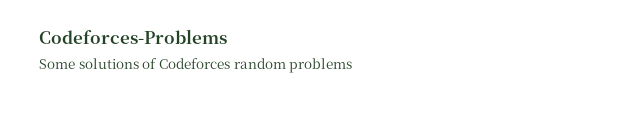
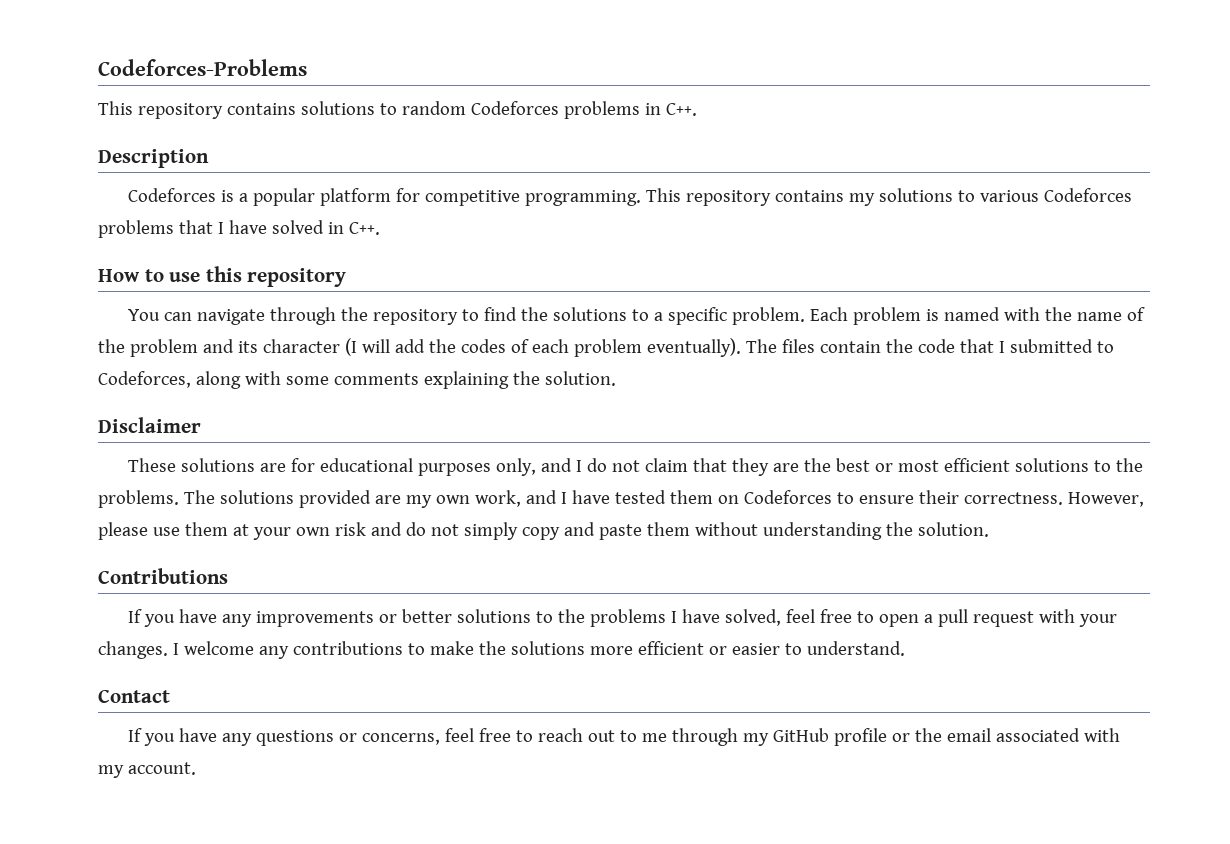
[39,58,353,73] Some solutions of Codeforces random problems -> [98,101,697,119] [98,149,209,168] [128,188,1133,206] [98,220,380,238] [98,266,347,287] [128,307,1146,325] [98,338,1114,357] [98,371,616,389] [98,417,201,433] [128,458,1144,476] [98,490,1144,508] [98,522,989,540] [98,568,228,584] [128,609,1118,627] [98,641,905,659] [98,690,170,703] [128,728,1121,746] [98,762,196,778] This repository contains solutions to random Codeforces problems in C++. // Description // Codeforces is a popular platform for competitive programming. This repository contains my solutions to various Codeforces problems that I have solved in C++. // How to use this repository // You can navigate through the repository to find the solutions to a specific problem. Each problem is named with the name of the problem and its character (I will add the codes of each problem eventually). The files contain the code that I submitted to Codeforces, along with some comments explaining the solution. // Disclaimer // These solutions are for educational purposes only, and I do not claim that they are the best or most efficient solutions to the problems. The solutions provided are my own work, and I have tested them on Codeforces to ensure their correctness. However, please use them at your own risk and do not simply copy and paste them without understanding the solution. // Contributions // If you have any improvements or better solutions to the problems I have solved, feel free to open a pull request with your changes. I welcome any contributions to make the solutions more efficient or easier to understand. // Contact // If you have any questions or concerns, feel free to reach out to me through my GitHub profile or the email associated with my account.

